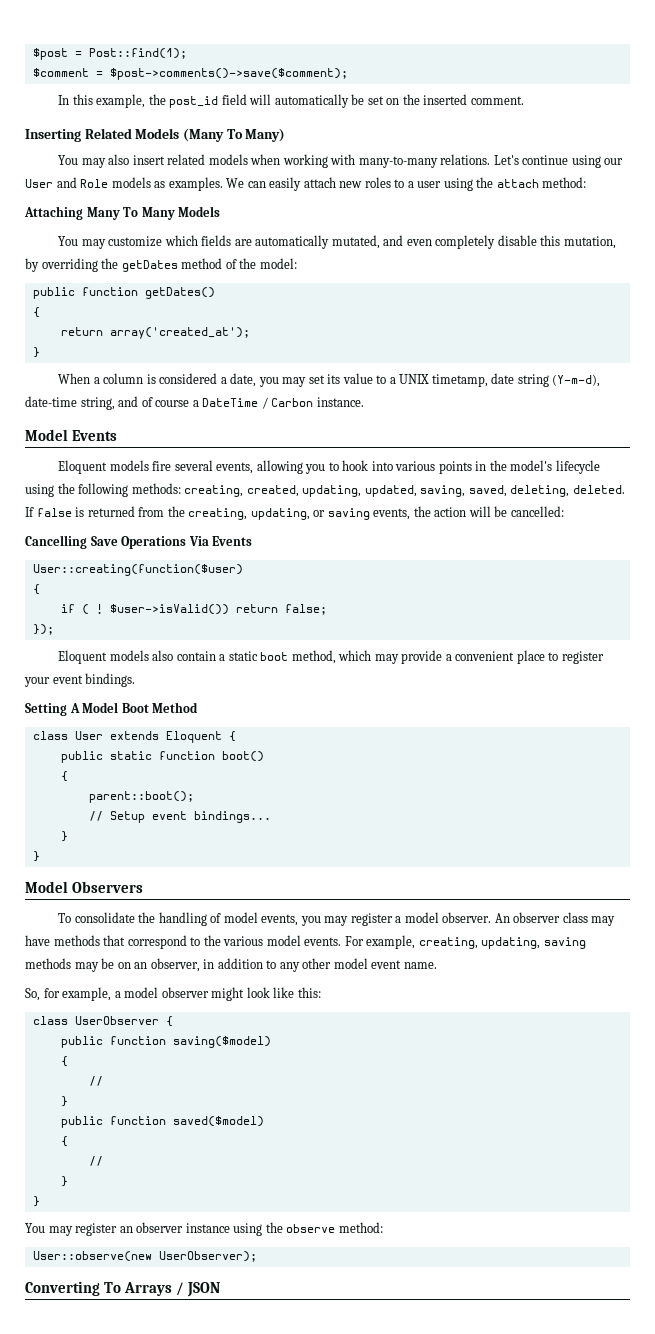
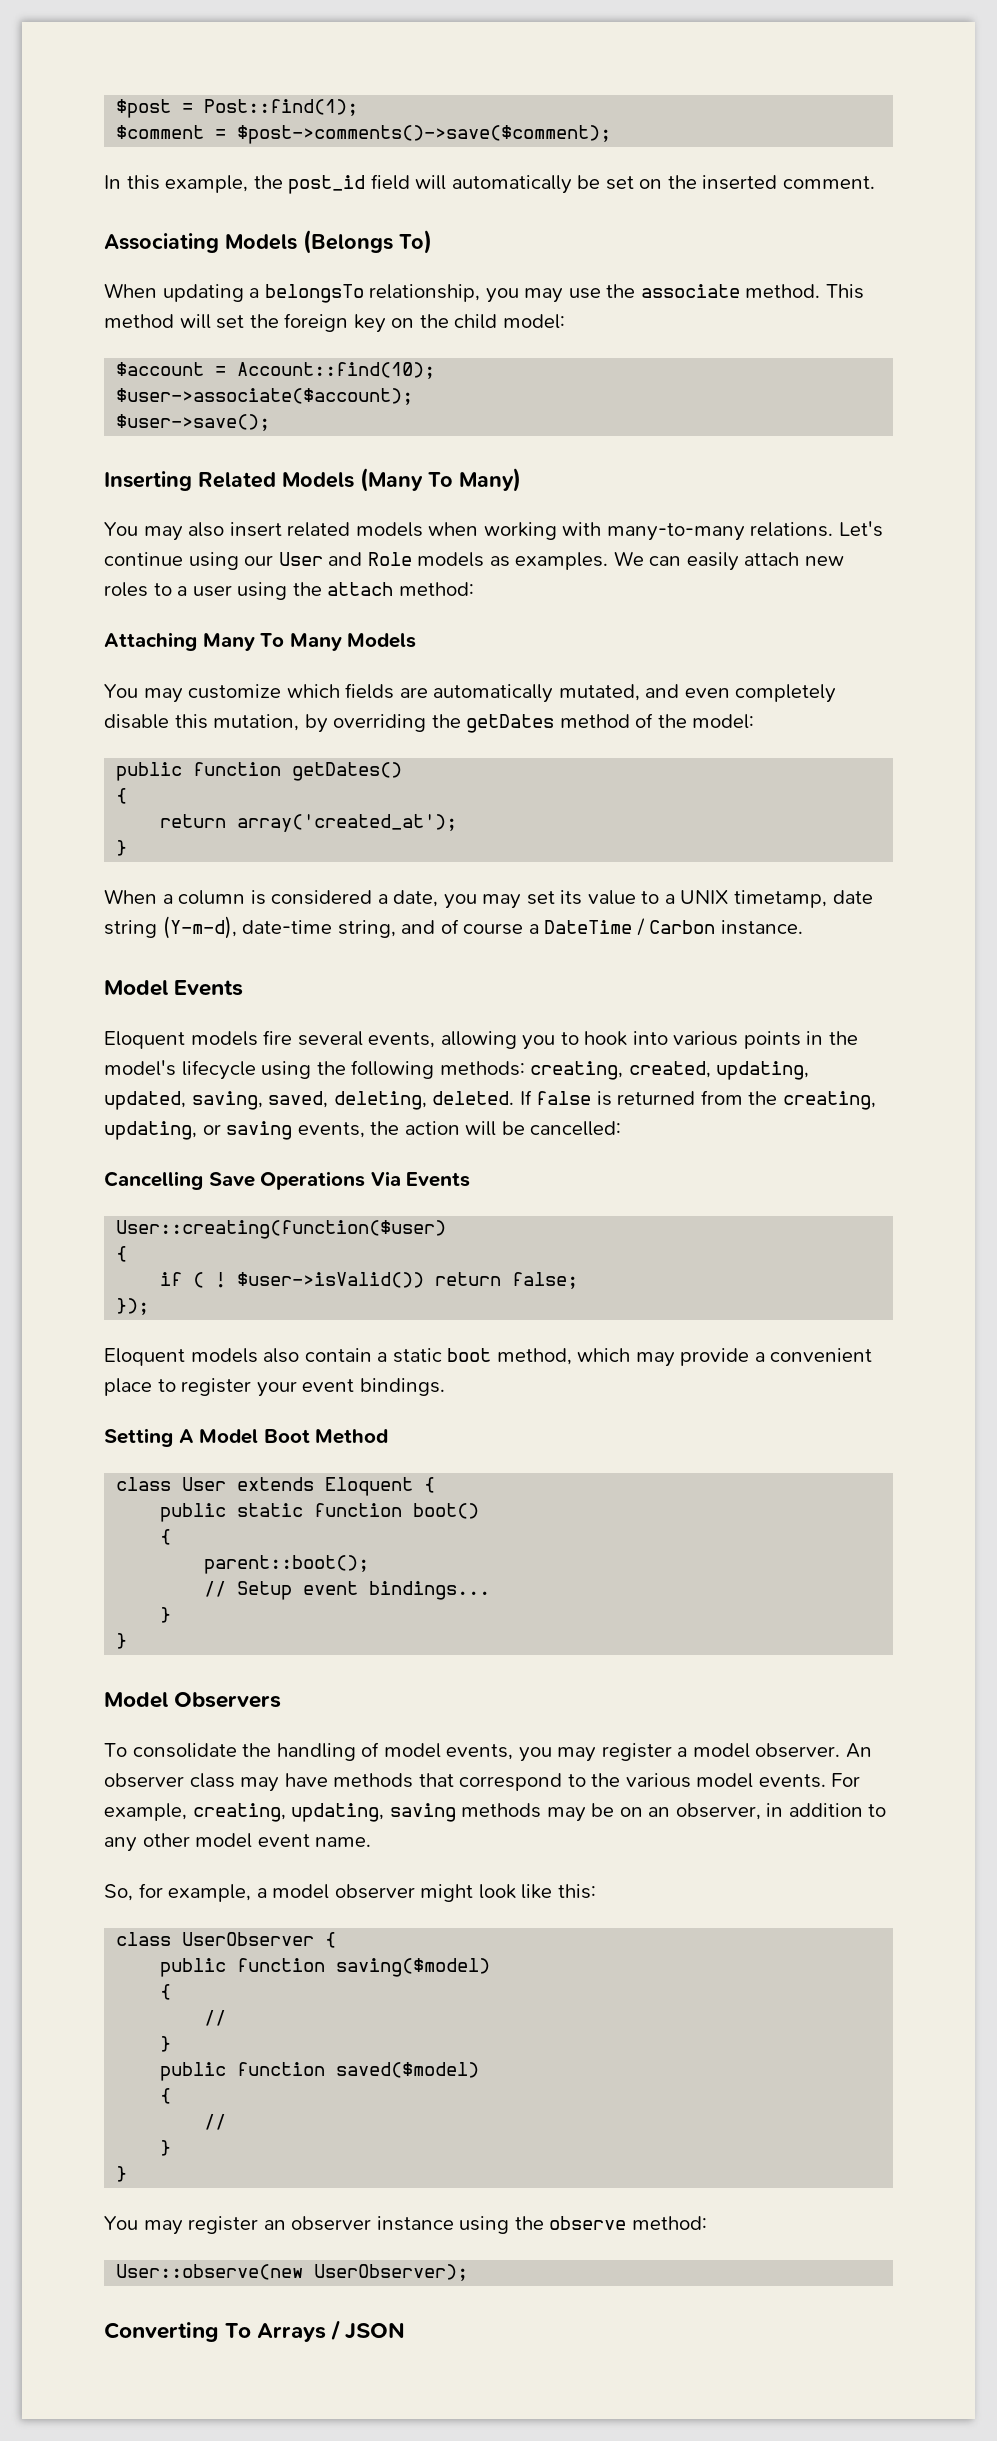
(524, 100) none -> [104,230,432,254] [104,283,864,303] [104,313,565,333] [116,362,436,379] [116,388,414,405] [116,414,271,431] // Associating Models (Belongs To) // When updating a belongsTo relationship, you may use the associate method. This method will set the foreign key on the child model: // $account = Account::find(10); // $user->associate($account); // $user->save();

